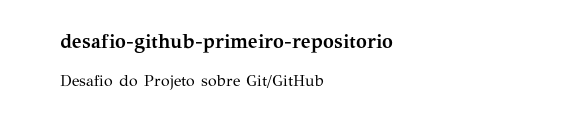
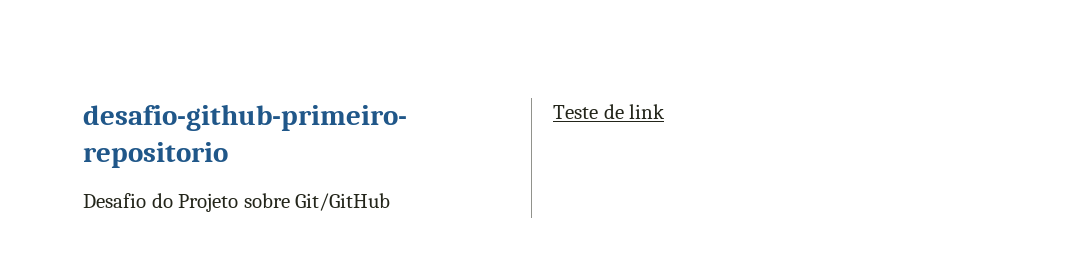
(324, 81) none -> [553,104,666,119] // Teste de link

